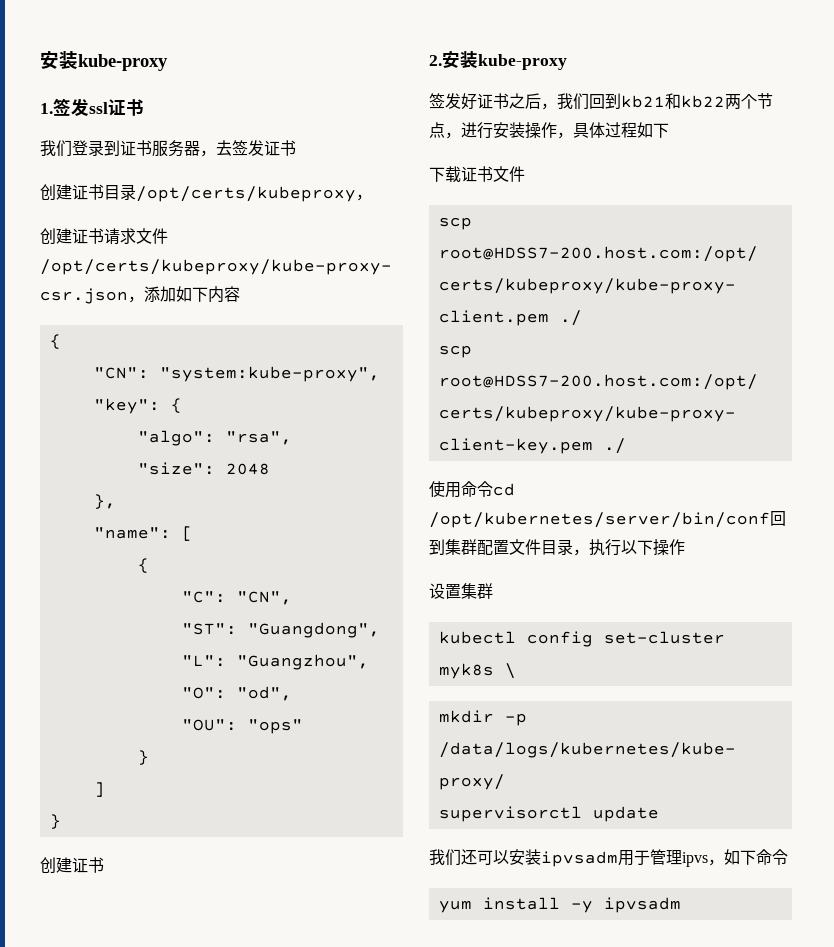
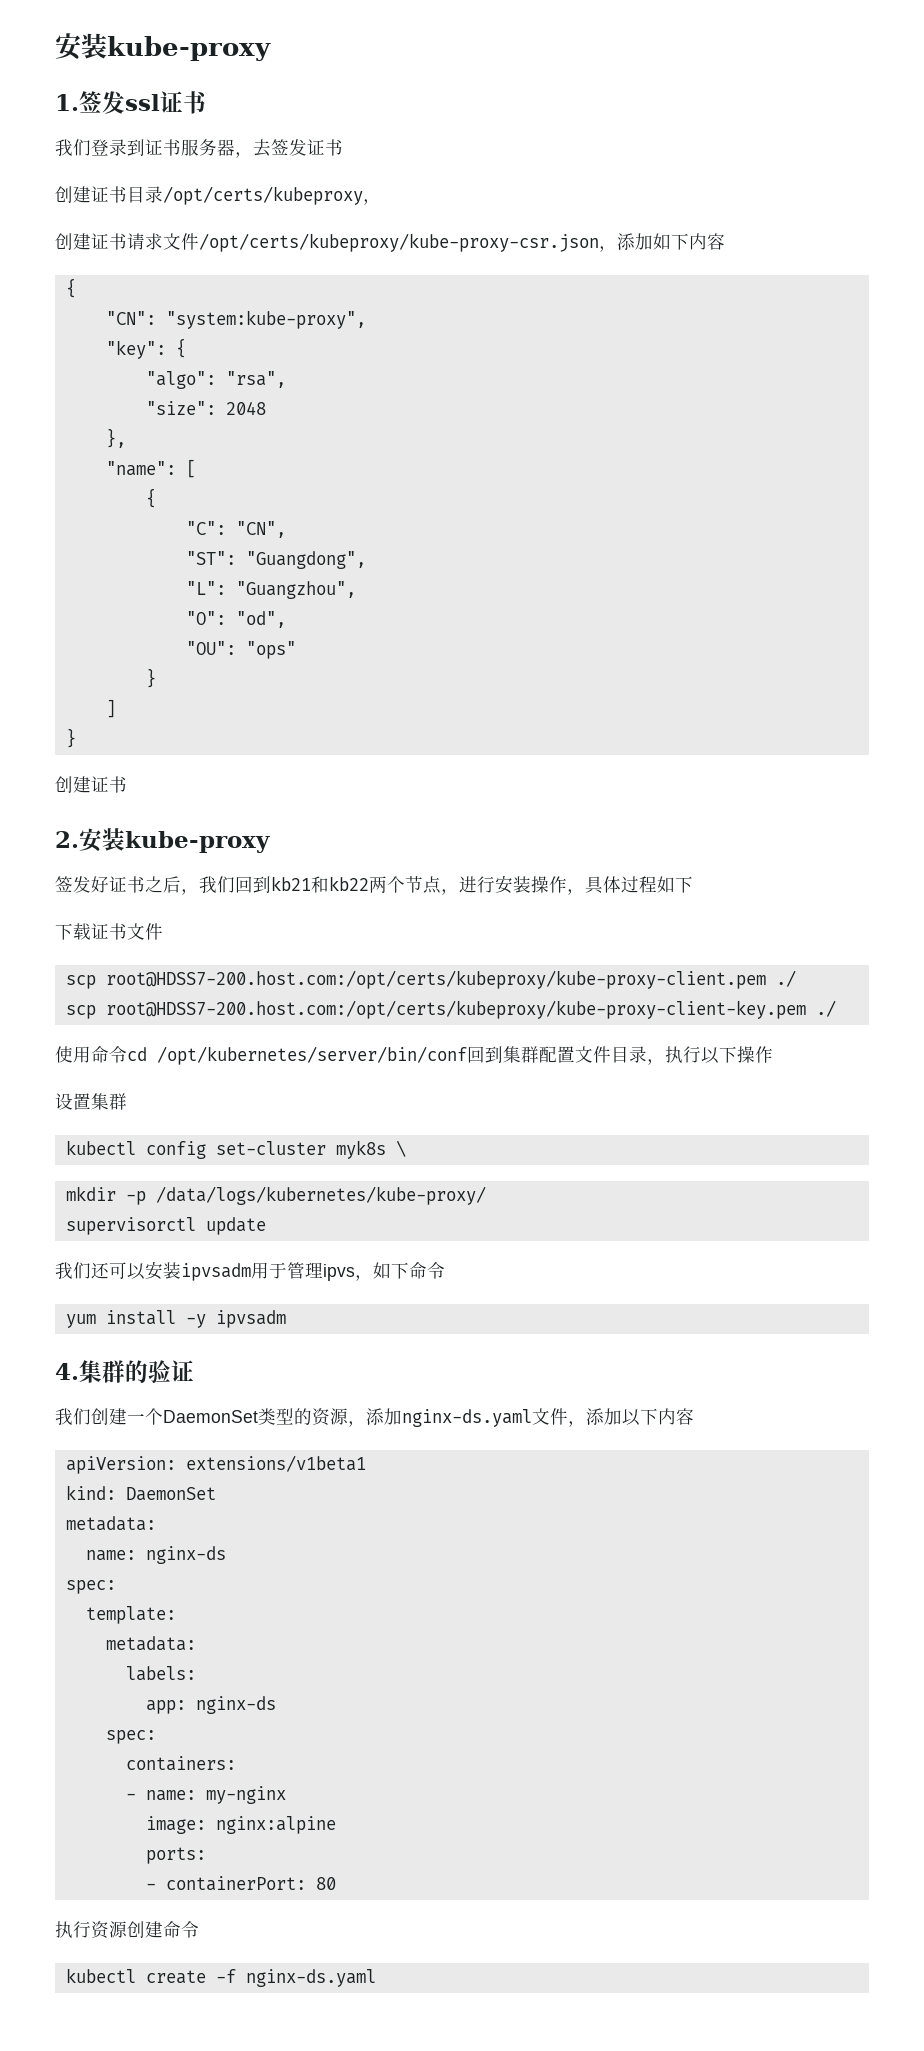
(681, 905) none -> [55,1360,194,1383] [55,1408,694,1427] [65,1455,366,1474] [65,1485,216,1501] [65,1516,156,1531] [85,1546,226,1564] [65,1580,116,1594] [85,1606,176,1624] [105,1636,196,1651] [125,1666,196,1681] [145,1696,276,1714] [105,1730,156,1744] [125,1756,236,1771] [125,1786,286,1804] [145,1816,336,1834] [145,1847,206,1864] [145,1876,336,1891] [55,1921,199,1939] [65,1968,376,1987] // 4.集群的验证 // 我们创建一个DaemonSet类型的资源，添加nginx-ds.yaml文件，添加以下内容 // apiVersion: extensions/v1beta1 // kind: DaemonSet // metadata: // name: nginx-ds // spec: // template: // metadata: // labels: // app: nginx-ds // spec: // containers: // - name: my-nginx // image: nginx:alpine // ports: // - containerPort: 80 // 执行资源创建命令 // kubectl create -f nginx-ds.yaml

